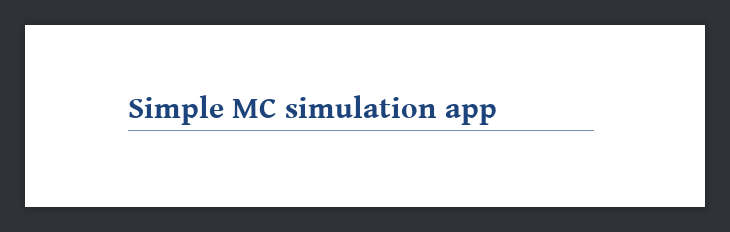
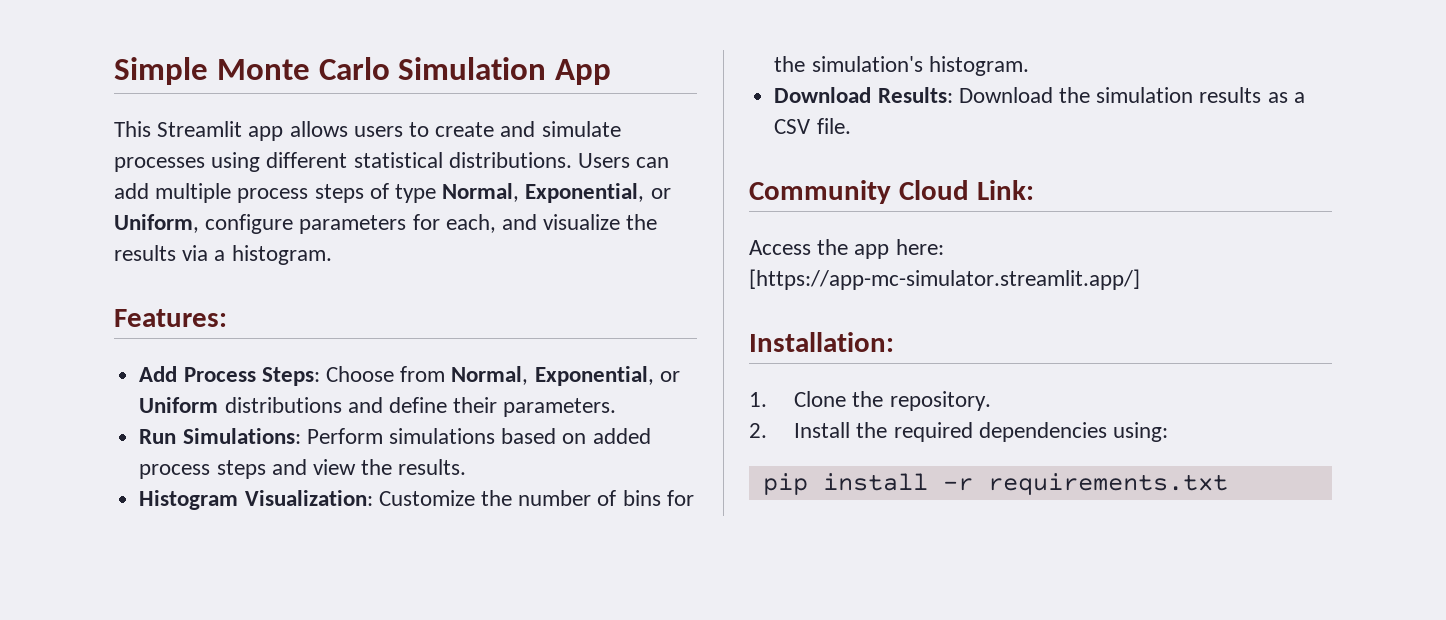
[232,95,497,125] MC simulation app -> [216,57,612,85] [114,121,621,141] [114,152,670,172] [114,183,671,203] [114,214,658,234] [114,245,332,265] [114,309,227,327] [139,366,680,386] [139,397,617,417] [139,428,651,444] [139,459,467,479] [139,490,694,510] [774,56,1029,76] [774,87,1305,103] [774,118,851,134] [749,180,1034,204] [749,239,944,259] [749,269,1140,290] [749,332,894,352] [749,391,991,411] [749,422,1169,442] [762,473,1228,495] Monte Carlo Simulation App // This Streamlit app allows users to create and simulate processes using different statistical distributions. Users can add multiple process steps of type Normal, Exponential, or Uniform, configure parameters for each, and visualize the results via a histogram. // Features: // Add Process Steps: Choose from Normal, Exponential, or Uniform distributions and define their parameters. // Run Simulations: Perform simulations based on added process steps and view the results. // Histogram Visualization: Customize the number of bins for the simulation's histogram. // Download Results: Download the simulation results as a CSV file. // Community Cloud Link: // Access the app here: [https://app-mc-simulator.streamlit.app/] // Installation: // 1. Clone the repository. // 2. Install the required dependencies using: // pip install -r requirements.txt

